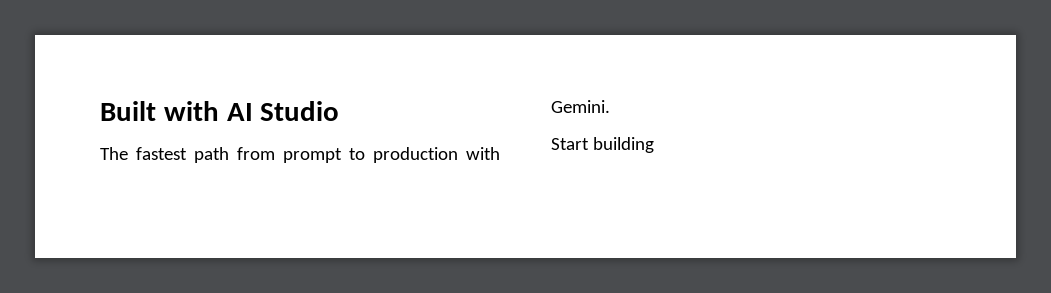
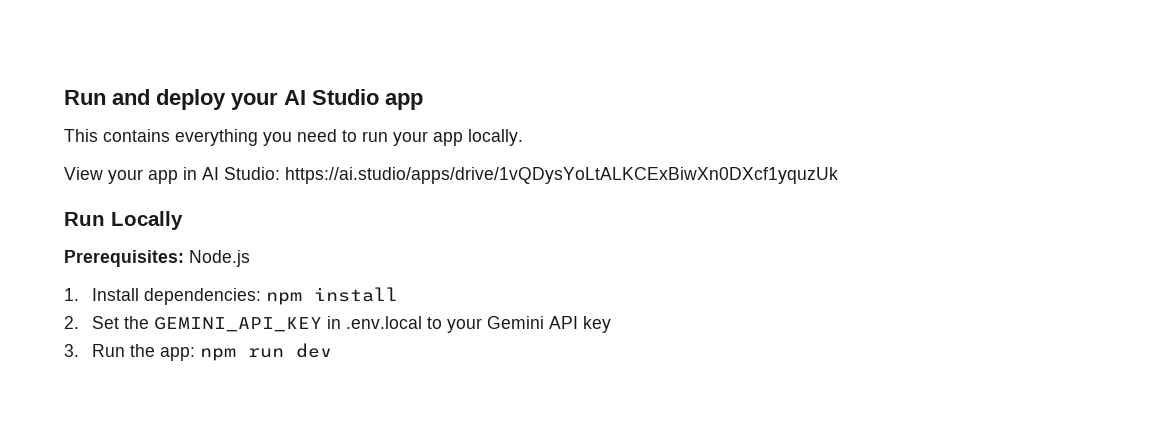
[100,101,340,121] [100,147,500,163] [551,100,610,113] [551,137,654,153] Built with AI Studio // The fastest path from prompt to production with Gemini. // Start building -> [64,89,423,110] [64,129,523,146] [64,167,838,184] [64,211,183,230] [64,250,250,267] [64,287,399,305] [64,316,612,333] [64,343,333,361] Run and deploy your AI Studio app // This contains everything you need to run your app locally. // View your app in AI Studio: https://ai.studio/apps/drive/1vQDysYoLtALKCExBiwXn0DXcf1yquzUk // Run Locally // Prerequisites: Node.js // 1. Install dependencies: npm install // 2. Set the GEMINI_API_KEY in .env.local to your Gemini API key // 3. Run the app: npm run dev

